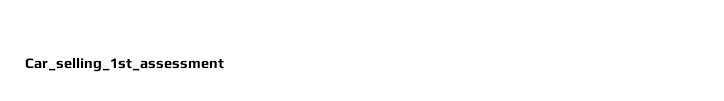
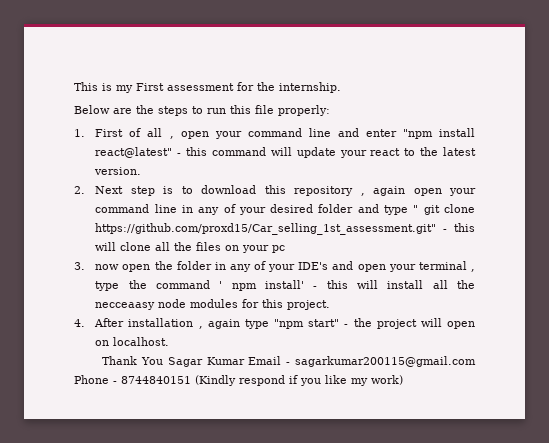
[25,57,224,72] Car_selling_1st_assessment -> [74,82,341,93] [74,105,330,116] [74,128,475,139] [95,147,476,158] [94,167,142,175] [74,185,476,196] [95,204,476,215] [95,223,475,235] [95,242,286,253] [74,261,475,272] [95,280,475,291] [95,299,331,310] [74,318,475,329] [95,337,170,346] [102,356,476,367] [74,375,403,386] This is my First assessment for the internship. // Below are the steps to run this file properly: // 1. First of all , open your command line and enter "npm install react@latest" - this command will update your react to the latest version. // 2. Next step is to download this repository , again open your command line in any of your desired folder and type " git clone https://github.com/proxd15/Car_selling_1st_assessment.git" - this will clone all the files on your pc // 3. now open the folder in any of your IDE's and open your terminal , type the command ' npm install' - this will install all the necceaasy node modules for this project. // 4. After installation , again type "npm start" - the project will open on localhost. // Thank You Sagar Kumar Email - sagarkumar200115@gmail.com Phone - 8744840151 (Kindly respond if you like my work)

